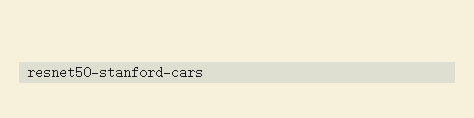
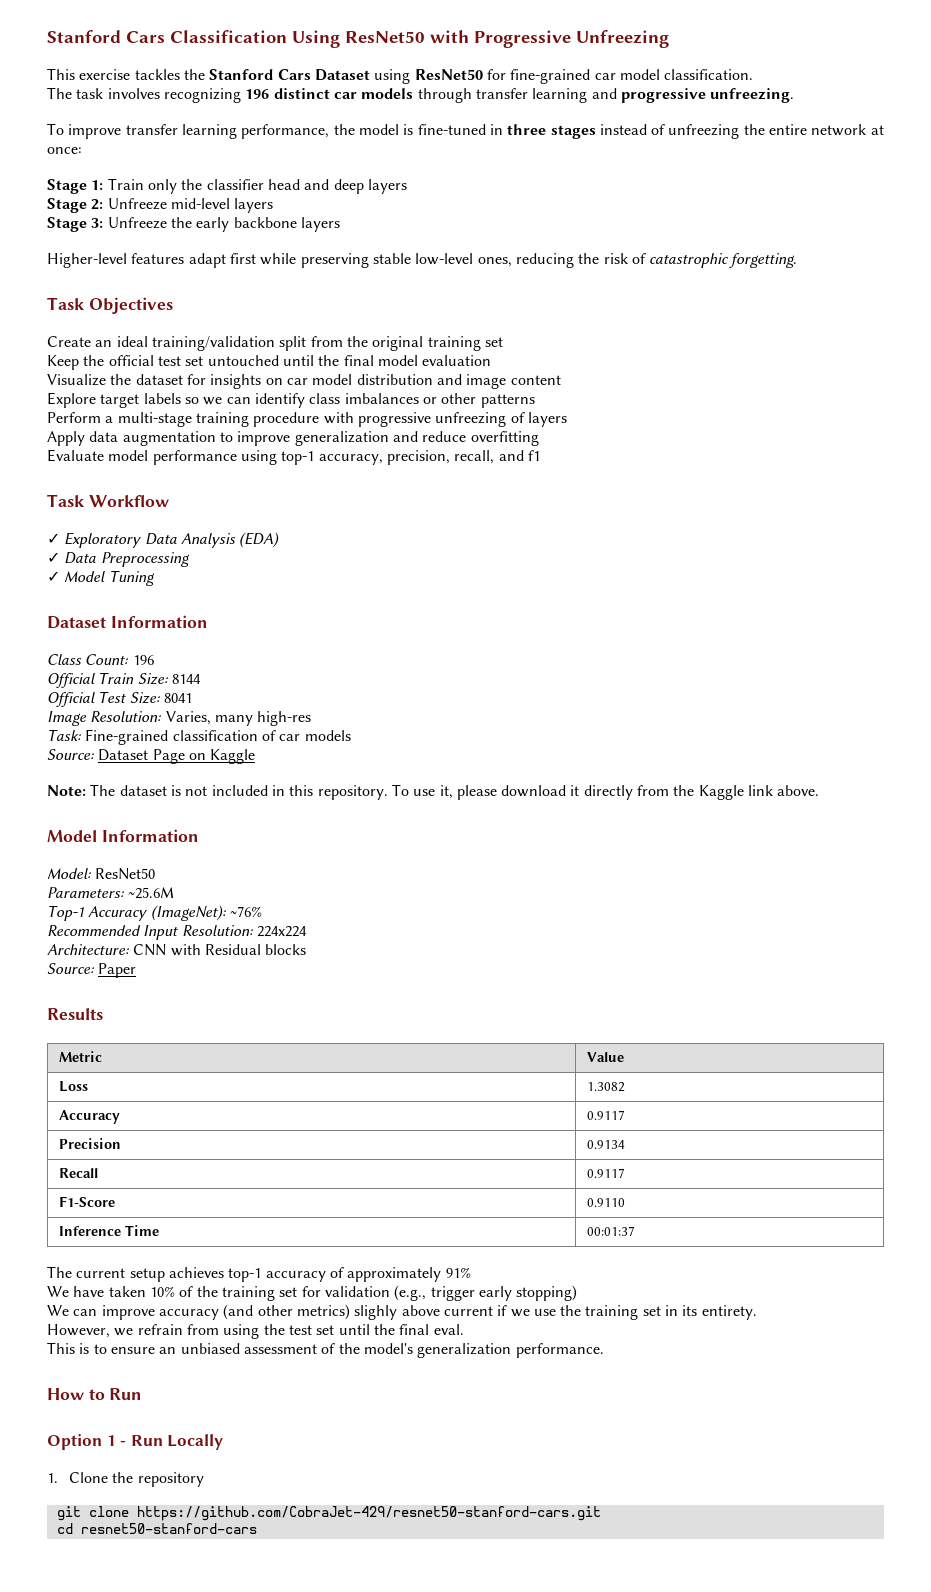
(27, 72) none -> [47,30,669,48] [47,68,754,84] [47,87,795,103] [47,123,884,139] [47,147,82,154] [47,178,407,194] [47,198,274,213] [47,217,340,232] [47,253,798,268] [47,297,173,314] [47,336,503,351] [47,355,492,370] [47,374,561,389] [47,392,535,408] [47,412,567,427] [47,431,539,446] [47,449,540,465] [47,494,169,507] [47,532,280,548] [47,552,190,567] [47,570,155,586] [47,615,208,629] [47,654,154,665] [47,672,201,688] [47,691,192,707] [47,711,312,726] [47,729,351,745] [47,749,256,764] [47,784,820,800] [47,829,199,842] [47,868,156,880] [47,887,175,899] [47,905,262,921] [47,925,307,940] [47,944,307,956] [47,963,137,978] [47,1008,103,1020] [59,1051,103,1062] [587,1052,625,1062] [59,1081,89,1092] [587,1082,626,1092] [59,1110,121,1124] [587,1110,626,1120] [59,1138,122,1149] [587,1140,626,1149] [59,1168,99,1178] [587,1168,626,1178] [59,1196,116,1207] [587,1198,626,1207] [59,1225,160,1236] [587,1226,636,1236] [47,1266,471,1282] [47,1285,578,1301] [47,1304,757,1320] [47,1324,464,1339] [47,1342,604,1358] [47,1388,143,1400] [47,1434,224,1450] [47,1472,204,1487] [56,1506,601,1521] [56,1523,73,1534] Stanford Cars Classification Using ResNet50 with Progressive Unfreezing // This exercise tackles the Stanford Cars Dataset using ResNet50 for fine-grained car model classification. // The task involves recognizing 196 distinct car models through transfer learning and progressive unfreezing. // To improve transfer learning performance, the model is fine-tuned in three stages instead of unfreezing the entire network at once: // Stage 1: Train only the classifier head and deep layers // Stage 2: Unfreeze mid-level layers // Stage 3: Unfreeze the early backbone layers // Higher-level features adapt first while preserving stable low-level ones, reducing the risk of catastrophic forgetting. // Task Objectives // Create an ideal training/validation split from the original training set // Keep the official test set untouched until the final model evaluation // Visualize the dataset for insights on car model distribution and image content // Explore target labels so we can identify class imbalances or other patterns // Perform a multi-stage training procedure with progressive unfreezing of layers // Apply data augmentation to improve generalization and reduce overfitting // Evaluate model performance using top-1 accuracy, precision, recall, and f1 // Task Workflow // ✓ Exploratory Data Analysis (EDA) // ✓ Data Preprocessing // ✓ Model Tuning // Dataset Information // Class Count: 196 // Official Train Size: 8144 // Official Test Size: 8041 // Image Resolution: Varies, many high-res // Task: Fine-grained classification of car models // Source: Dataset Page on Kaggle // Note: The dataset is not included in this repository. To use it, please download it directly from the Kaggle link above. // Model Information // Model: ResNet50 // Parameters: ~25.6M // Top-1 Accuracy (ImageNet): ~76% // Recommended Input Resolution: 224x224 // Architecture: CNN with Residual blocks // Source: Paper // Results // Metric | Value // Loss | 1.3082 // Accuracy | 0.9117 // Precision | 0.9134 // Recall | 0.9117 // F1-Score | 0.9110 // Inference Time | 00:01:37 // The current setup achieves top-1 accuracy of approximately 91% // We have taken 10% of the training set for validation (e.g., trigger early stopping) // We can improve accuracy (and other metrics) slighly above current if we use the training set in its entirety. // However, we refrain from using the test set until the final eval. // This is to ensure an unbiased assessment of the model's generalization performance. // How to Run // Option 1 - Run Locally // 1. Clone the repository // git clone https://github.com/CobraJet-429/resnet50-stanford-cars.git // cd

